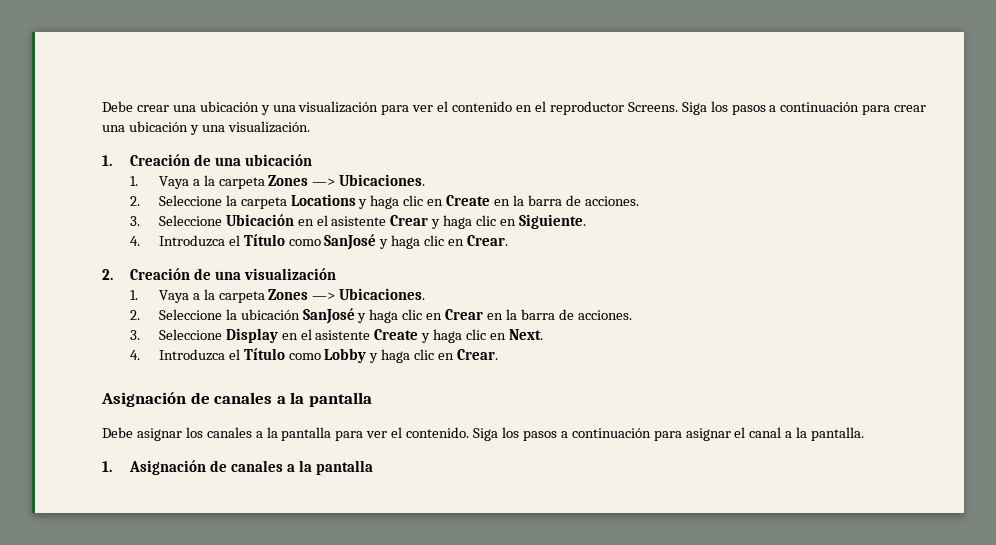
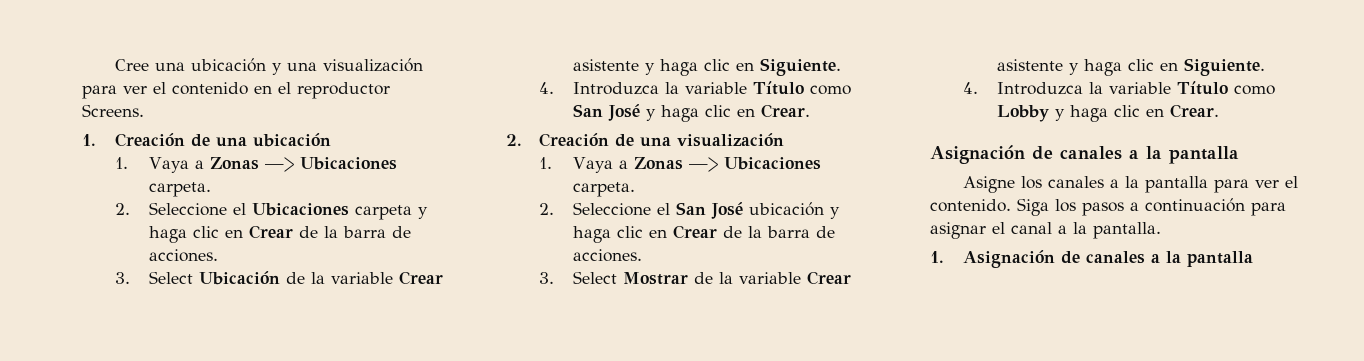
[102,101,169,112] Debe crear -> [114,59,149,71] Cree
[681,101,927,115] [102,121,310,135] Siga los pasos a continuación para crear una ubicación y una visualización. -> (144, 110) none
[203,174,426,189] [130,194,639,209] [130,214,586,229] [130,234,377,250] la carpeta Zones —> Ubicaciones. // 2. Seleccione la carpeta Locations y haga clic en Create en la barra de acciones. // 3. Seleccione Ubicación en el asistente Crear y haga clic en Siguiente. // 4. Introduzca el Título como SanJosé -> [209,157,397,172] [148,182,211,197] [115,202,428,220] [148,225,411,243] [148,249,218,262] [115,271,443,285] [572,58,841,76] [539,81,851,95] [572,104,640,121] Zonas —> Ubicaciones carpeta. // 2. Seleccione el Ubicaciones carpeta y haga clic en Crear de la barra de acciones. // 3. Select Ubicación de la variable Crear asistente y haga clic en Siguiente. // 4. Introduzca la variable Título como San José
[203,288,426,303] [130,308,632,324] [130,328,543,343] [130,349,240,361] la carpeta Zones —> Ubicaciones. // 2. Seleccione la ubicación SanJosé y haga clic en Crear en la barra de acciones. // 3. Seleccione Display en el asistente Create y haga clic en Next. // 4. Introduzca el -> [633,157,821,172] [572,182,635,197] [539,202,840,219] [572,225,835,243] [572,249,642,262] [539,271,851,285] [996,58,1265,76] [963,82,1171,95] Zonas —> Ubicaciones carpeta. // 2. Seleccione el San José ubicación y haga clic en Crear de la barra de acciones. // 3. Select Mostrar de la variable Crear asistente y haga clic en Siguiente. // 4. Introduzca la variable
[102,427,182,441] Debe asignar -> [962,176,1015,193] Asigne

